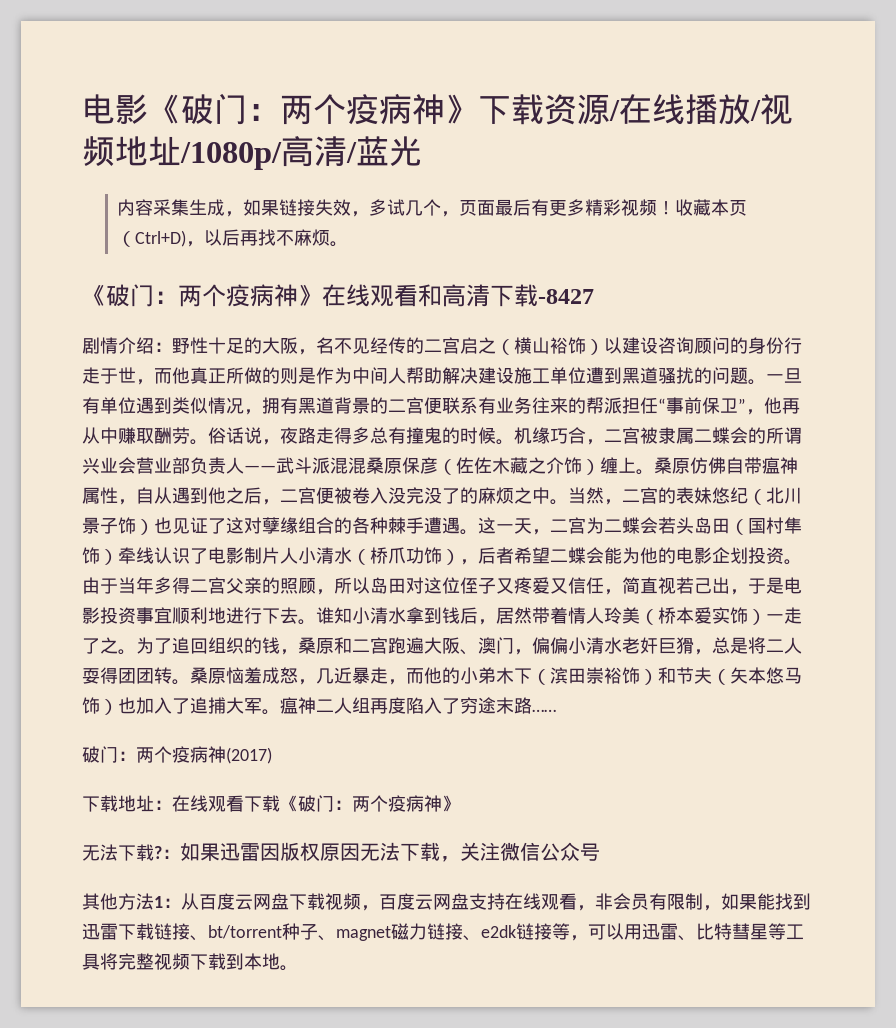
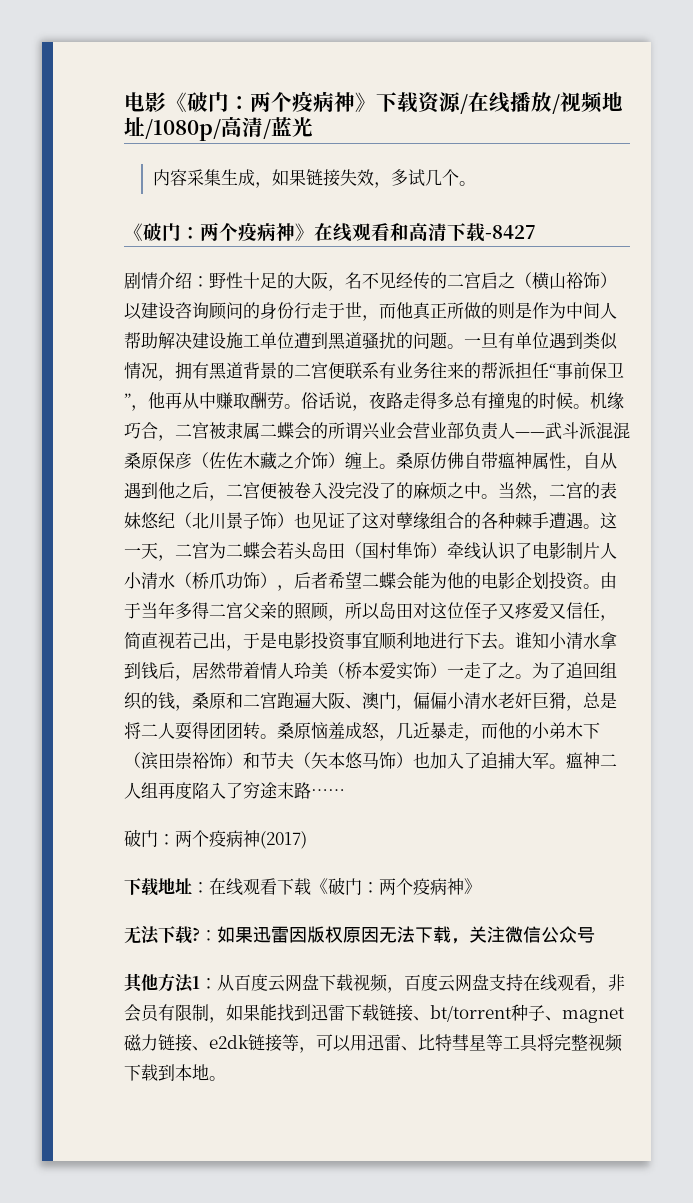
[441,199,748,217] [117,229,331,247] ，页面最后有更多精彩视频！收藏本页（Ctrl+D)，以后再找不麻烦 -> (459, 177) none

